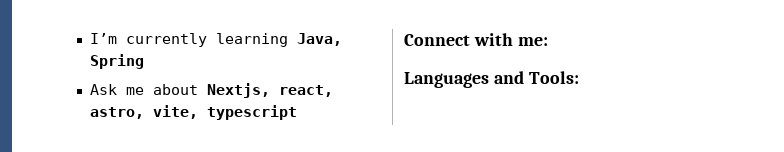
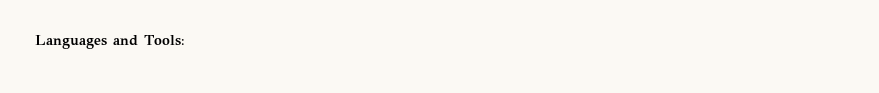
[89,33,342,47] [89,54,144,69] [89,83,333,98] [89,105,297,120] [404,33,548,46] I’m currently learning Java, Spring // Ask me about Nextjs, react, astro, vite, typescript // Connect with me: // -> (35, 42) none

